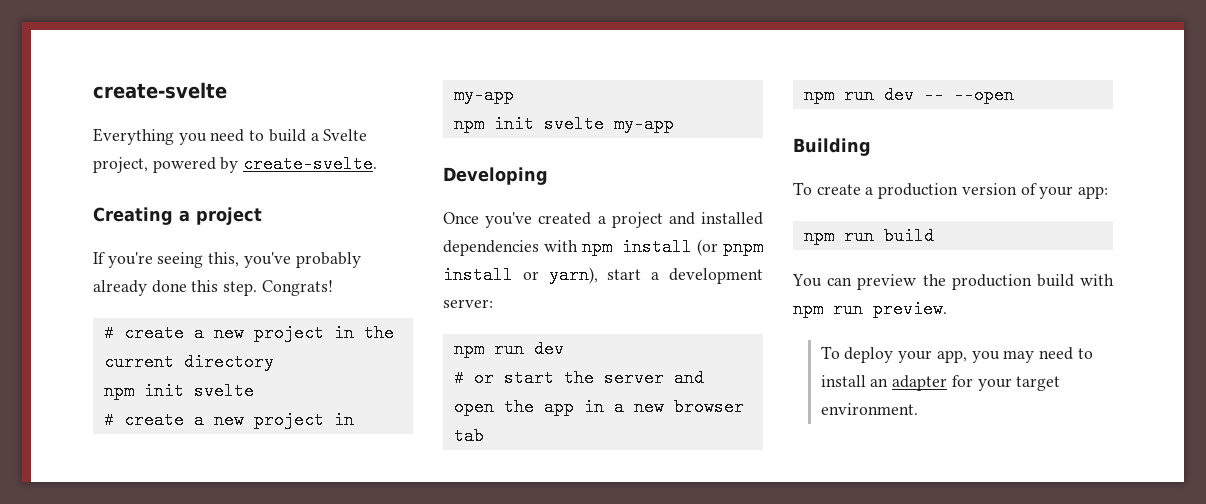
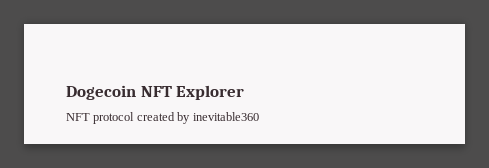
[93,82,227,99] [93,128,368,145] [93,155,378,173] [93,207,262,225] [93,252,361,268] [93,280,333,296] [103,324,394,342] [103,353,274,371] [103,382,254,400] [103,411,354,429] [453,86,514,104] [453,115,674,133] [443,167,548,185] [443,212,763,228] [443,238,763,256] [443,266,763,284] [443,299,493,308] [453,340,564,358] [453,369,704,387] [453,398,744,416] [453,427,484,445] [803,86,1014,104] [793,138,871,156] [793,182,1109,199] [803,227,934,245] [792,274,1114,290] [793,300,947,318] [820,346,1093,363] [820,375,1061,391] [820,403,918,415] create-svelte // Everything you need to build a Svelte project, powered by create-svelte. // Creating a project // If you're seeing this, you've probably already done this step. Congrats! // # create a new project in the current directory // npm init svelte // # create a new project in my-app // npm init svelte my-app // Developing // Once you've created a project and installed dependencies with npm install (or pnpm install or yarn), start a development server: // npm run dev // # or start the server and open the app in a new browser tab // npm run dev -- --open // Building // To create a production version of your app: // npm run build // You can preview the production build with npm run preview. // To deploy your app, you may need to install an adapter for your target environment. -> [66,85,245,100] [66,112,259,124] Dogecoin NFT Explorer // NFT protocol created by inevitable360

